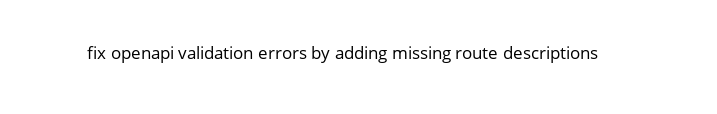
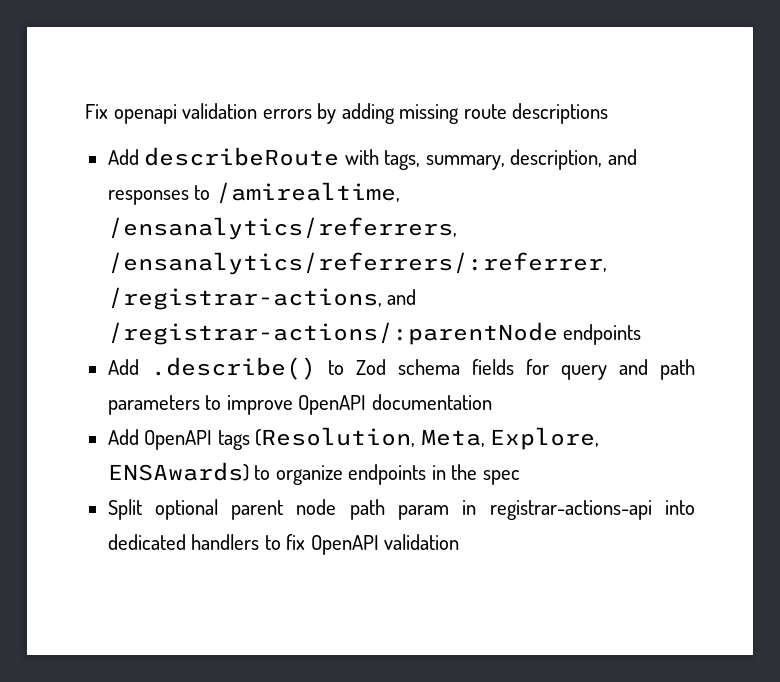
[87,46,106,59] fix -> [85,104,108,119] Fix
(598, 54) none -> [107,147,637,170] [107,182,400,205] [107,217,457,240] [107,252,607,275] [107,287,417,310] [107,322,642,345] [107,357,695,380] [107,394,492,415] [107,427,600,450] [107,462,520,485] [107,499,696,520] [107,534,460,555] // Add describeRoute with tags, summary, description, and responses to /amirealtime, /ensanalytics/referrers, /ensanalytics/referrers/:referrer, /registrar-actions, and /registrar-actions/:parentNode endpoints // Add .describe() to Zod schema fields for query and path parameters to improve OpenAPI documentation // Add OpenAPI tags (Resolution, Meta, Explore, ENSAwards) to organize endpoints in the spec // Split optional parent node path param in registrar-actions-api into dedicated handlers to fix OpenAPI validation

